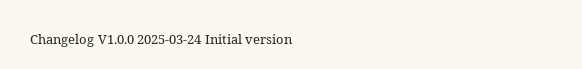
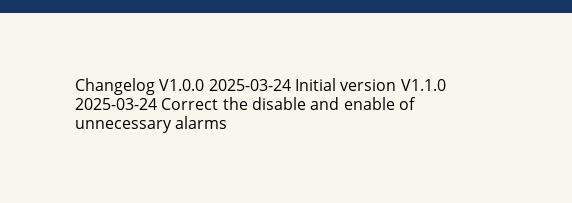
(294, 39) none -> [400,79,446,91] [75,97,416,110] [75,116,228,133] V1.1.0 2025-03-24 Correct the disable and enable of unnecessary alarms

